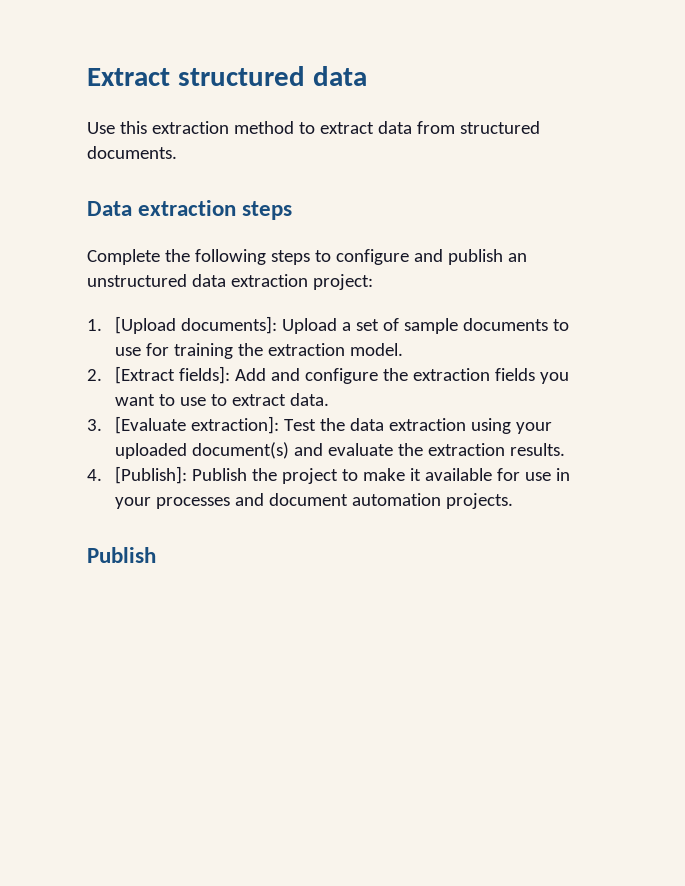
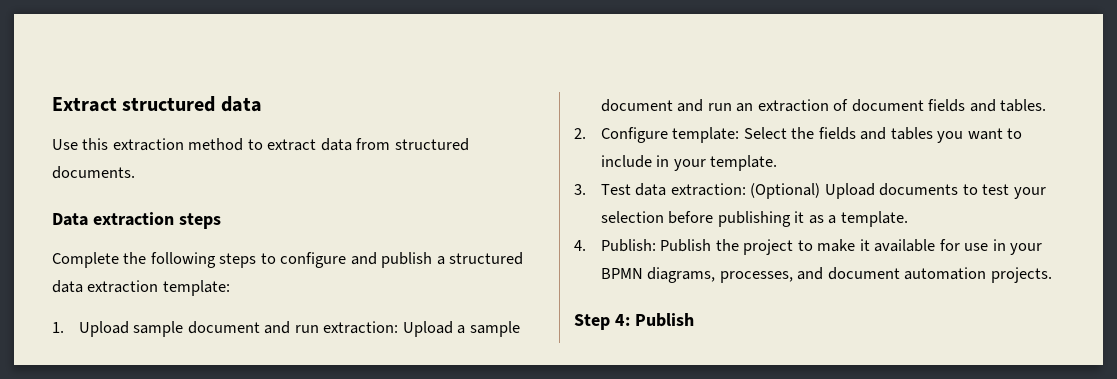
[507,253,527,262] [87,274,373,290] an unstructured data extraction project: -> [436,252,524,265] [52,280,230,296] a structured data extraction template:
[114,316,569,334] [114,343,403,359] [87,366,569,384] [114,393,329,406] [87,416,552,434] [114,442,565,459] [Upload documents]: Upload a set of sample documents to use for training the extraction model. // 2. [Extract fields]: Add and configure the extraction fields you want to use to extract data. // 3. [Evaluate extraction]: Test the data extraction using your uploaded document(s) and evaluate the extraction results. -> [79,321,520,337] [601,99,1047,112] [574,127,1023,143] [601,155,778,171] [574,183,1046,199] [601,211,908,227] Upload sample document and run extraction: Upload a sample document and run an extraction of document fields and tables. // 2. Configure template: Select the fields and tables you want to include in your template. // 3. Test data extraction: (Optional) Upload documents to test your selection before publishing it as a template.
[114,466,187,484] [Publish]: -> [601,239,657,252] Publish:
[155,497,230,509] processes -> [601,267,793,283] BPMN diagrams, processes,
(513, 501) none -> [574,314,630,330] Step 4:

